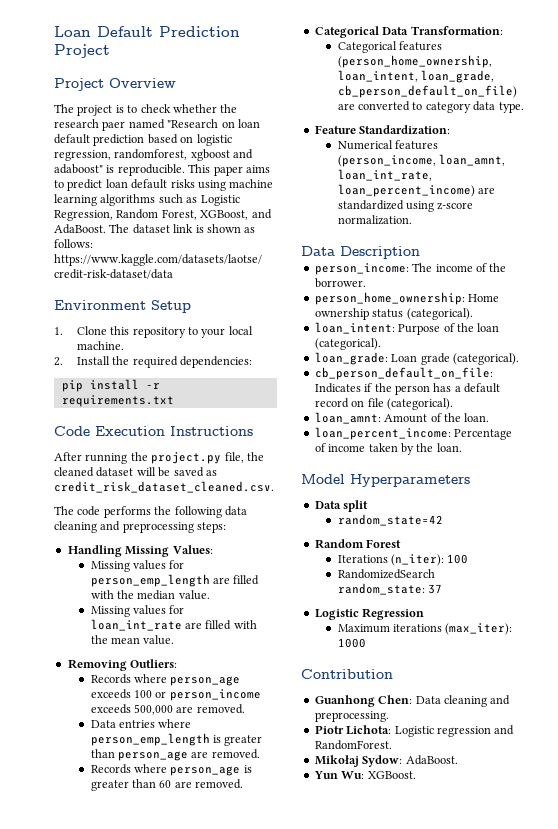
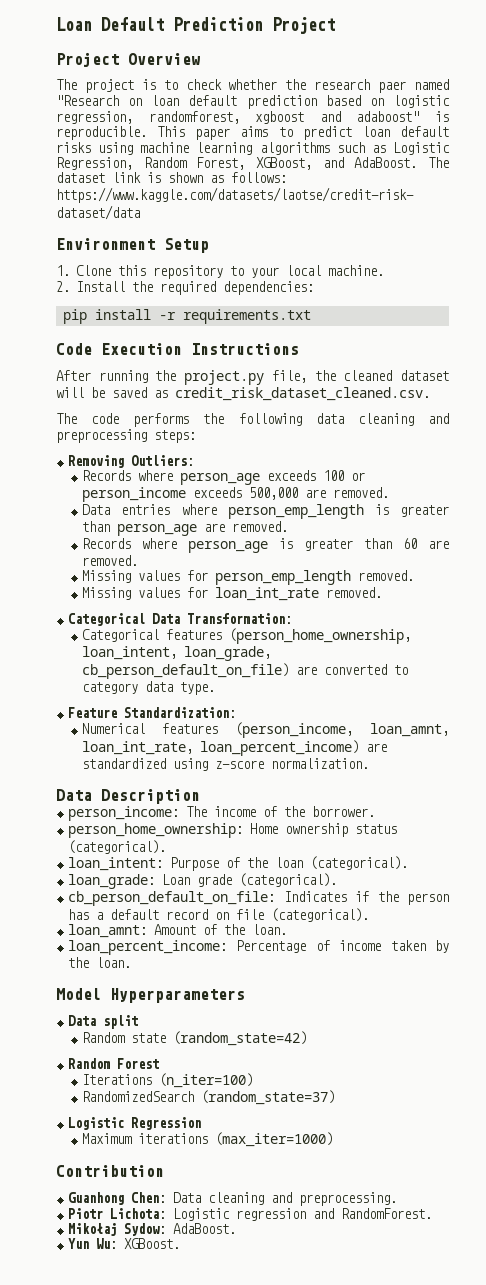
[67,545,213,557] [90,560,185,572] [90,574,260,587] [90,590,210,600] [90,605,185,617] [90,619,257,631] [90,635,175,645] // Handling Missing Values: // Missing values for person_emp_length are filled with the median value. // Missing values for loan_int_rate are filled with the mean value. -> (196, 436) none
(244, 784) none -> [82,570,415,585] [82,587,383,601] // Missing values for person_emp_length removed. // Missing values for loan_int_rate removed.
[337,514,443,526] random_state=42 -> [82,1031,308,1046] Random state (random_state=42)
[391,554,469,566] (n_iter): 100 -> [159,1073,254,1088] (n_iter=100)
[337,583,443,595] random_state: 37 -> [201,1090,336,1105] (random_state=37)
[445,623,513,635] [337,638,366,648] (max_iter): 1000 -> [215,1132,334,1147] (max_iter=1000)

